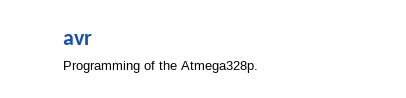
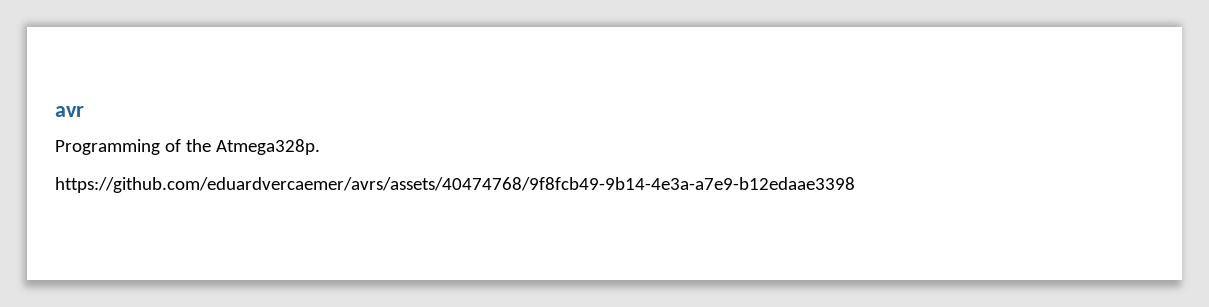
(258, 67) none -> [55,177,855,193] // https://github.com/eduardvercaemer/avrs/assets/40474768/9f8fcb49-9b14-4e3a-a7e9-b12edaae3398

